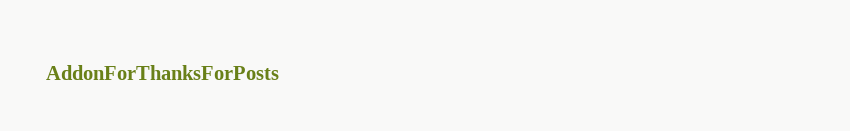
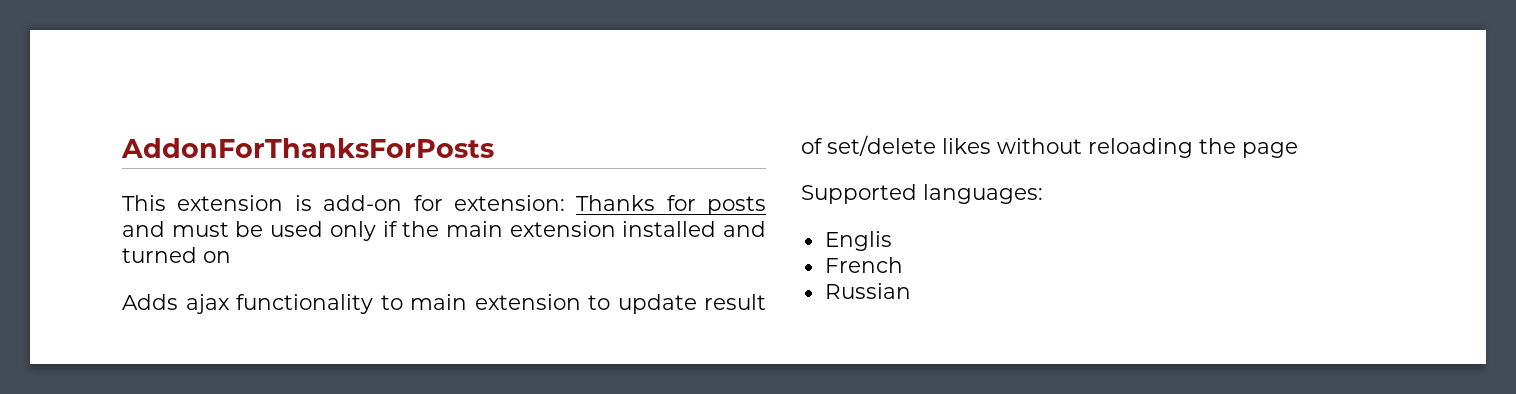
(279, 72) none -> [122,195,766,215] [122,221,766,241] [122,247,231,263] [122,294,766,314] [801,135,1298,158] [801,184,1043,204] [824,231,892,251] [824,257,903,273] [824,283,911,299] // This extension is add-on for extension: Thanks for posts and must be used only if the main extension installed and turned on // Adds ajax functionality to main extension to update result of set/delete likes without reloading the page // Supported languages: // Englis // French // Russian

